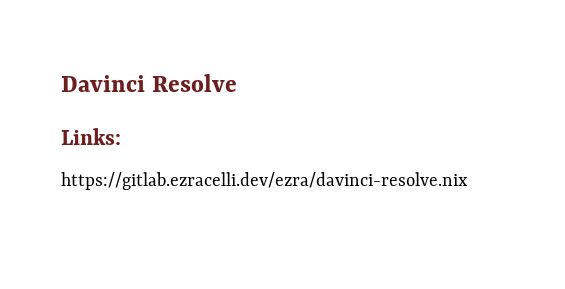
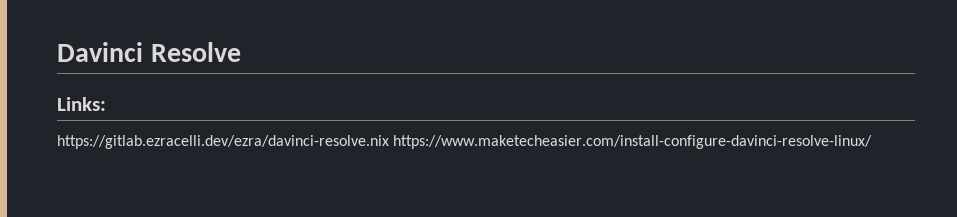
(468, 181) none -> [393,135,873,149] https://www.maketecheasier.com/install-configure-davinci-resolve-linux/

